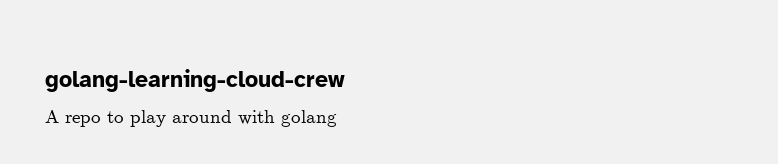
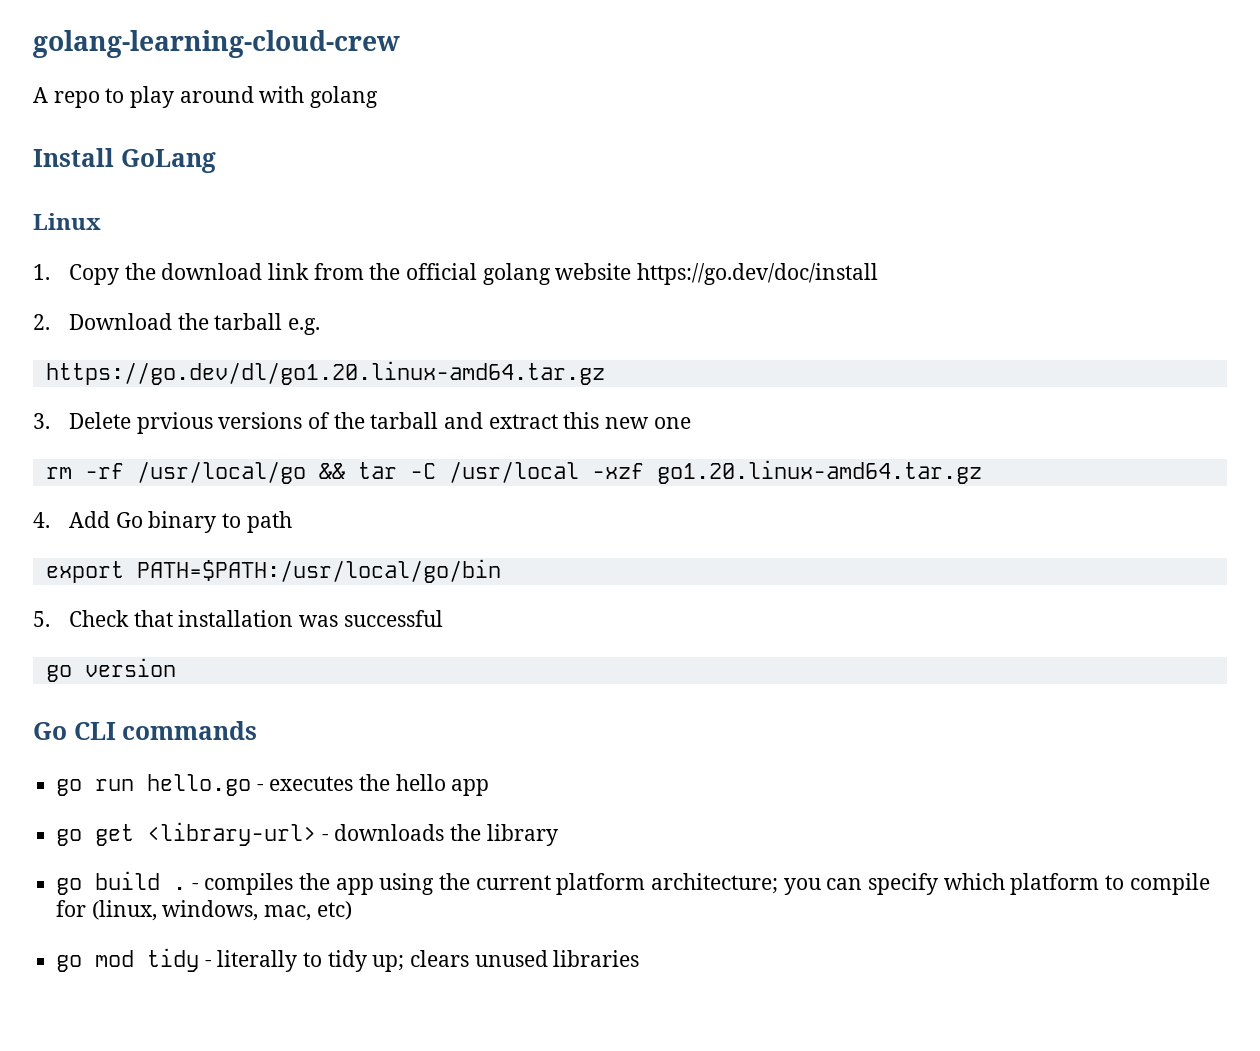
(337, 118) none -> [33,148,216,173] [33,213,101,230] [33,263,878,285] [33,313,320,335] [45,361,605,385] [33,412,691,434] [45,460,982,484] [33,511,292,533] [45,559,501,583] [33,610,443,627] [45,658,176,682] [33,721,258,740] [56,774,490,796] [56,822,558,846] [56,871,1210,895] [56,900,352,921] [56,948,640,972] // Install GoLang // Linux // 1. Copy the download link from the official golang website https://go.dev/doc/install // 2. Download the tarball e.g. // https://go.dev/dl/go1.20.linux-amd64.tar.gz // 3. Delete prvious versions of the tarball and extract this new one // rm -rf /usr/local/go && tar -C /usr/local -xzf go1.20.linux-amd64.tar.gz // 4. Add Go binary to path // export PATH=$PATH:/usr/local/go/bin // 5. Check that installation was successful // go version // Go CLI commands // go run hello.go - executes the hello app // go get <library-url> - downloads the library // go build . - compiles the app using the current platform architecture; you can specify which platform to compile for (linux, windows, mac, etc) // go mod tidy - literally to tidy up; clears unused libraries

